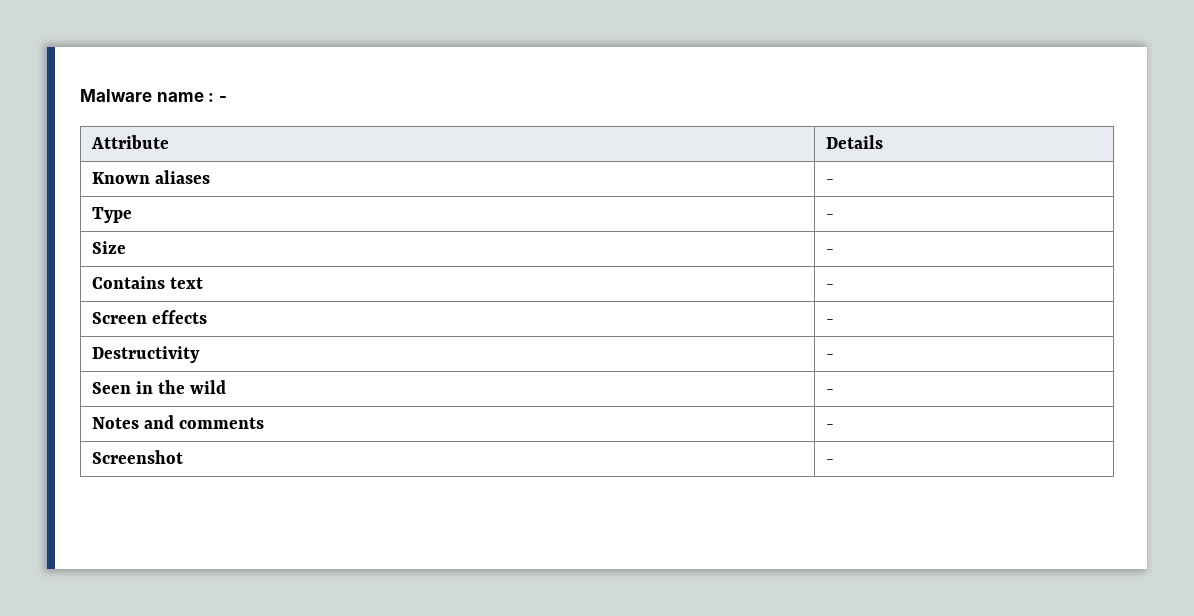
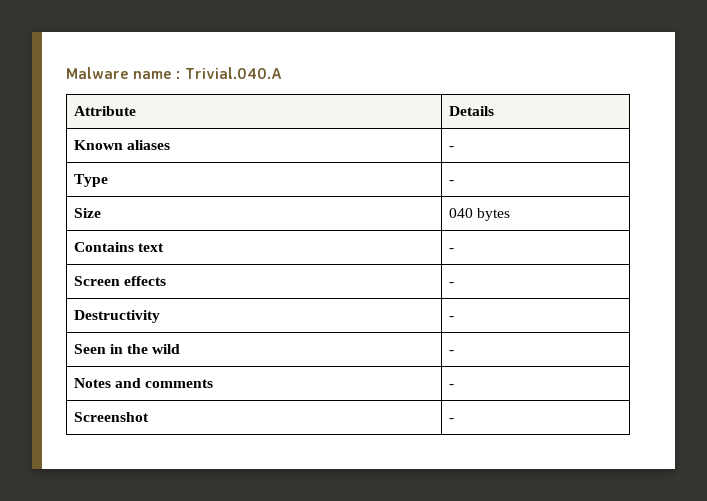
[218,96,227,102] - -> [184,67,282,79] Trivial.040.A
[825,249,834,254] - -> [448,208,511,221] 040 bytes

